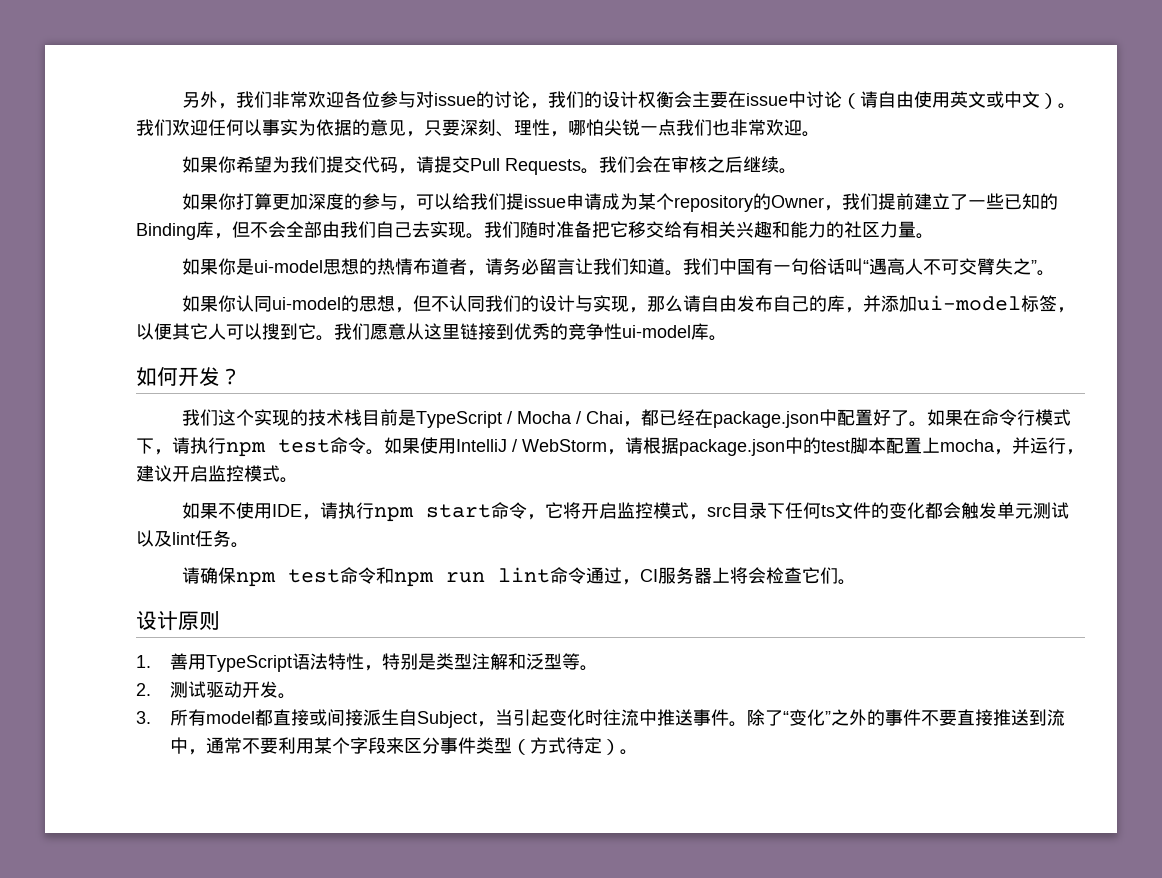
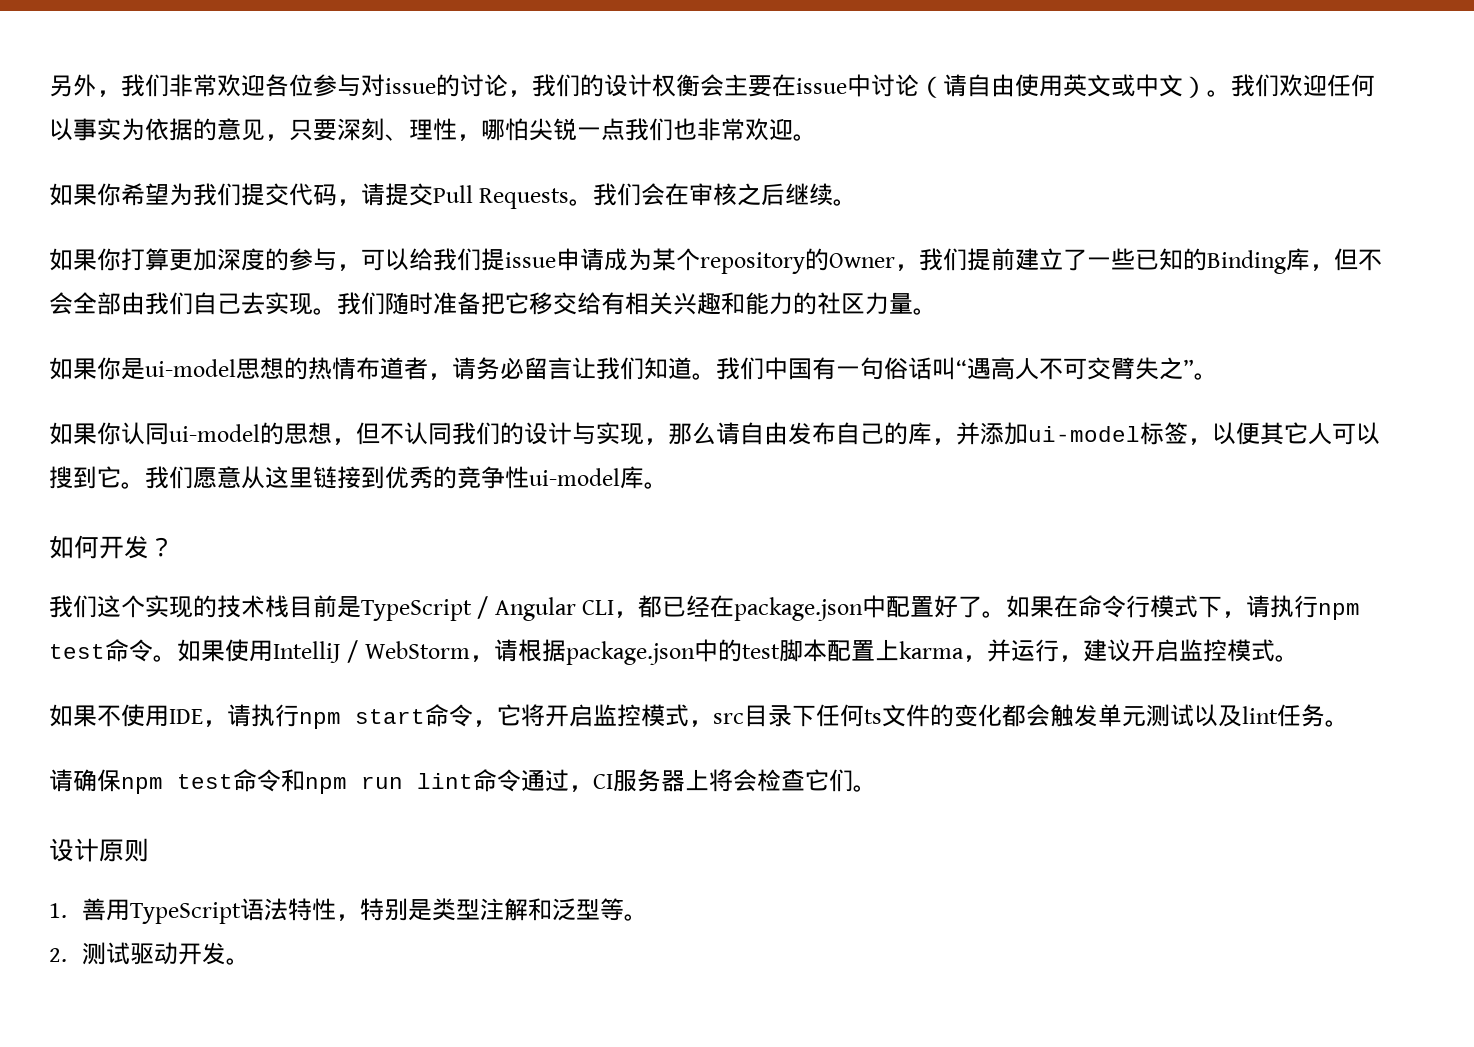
[517,411,624,424] Mocha / Chai -> [494,597,615,621] Angular CLI
[940,439,995,452] mocha -> [898,641,964,659] karma
[136,709,1065,728] [169,737,638,755] // 3.所有model都直接或间接派生自Subject，当引起变化时往流中推送事件。除了“变化”之外的事件不要直接推送到流中，通常不要利用某个字段来区分事件类型（方式待定）。 -> (251, 961) none

